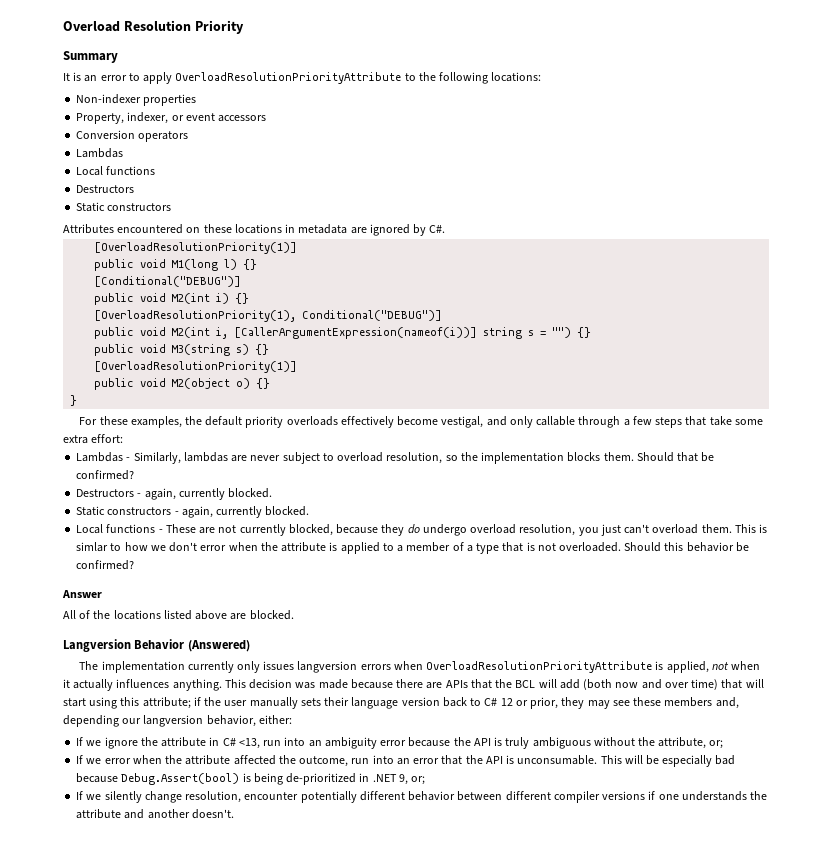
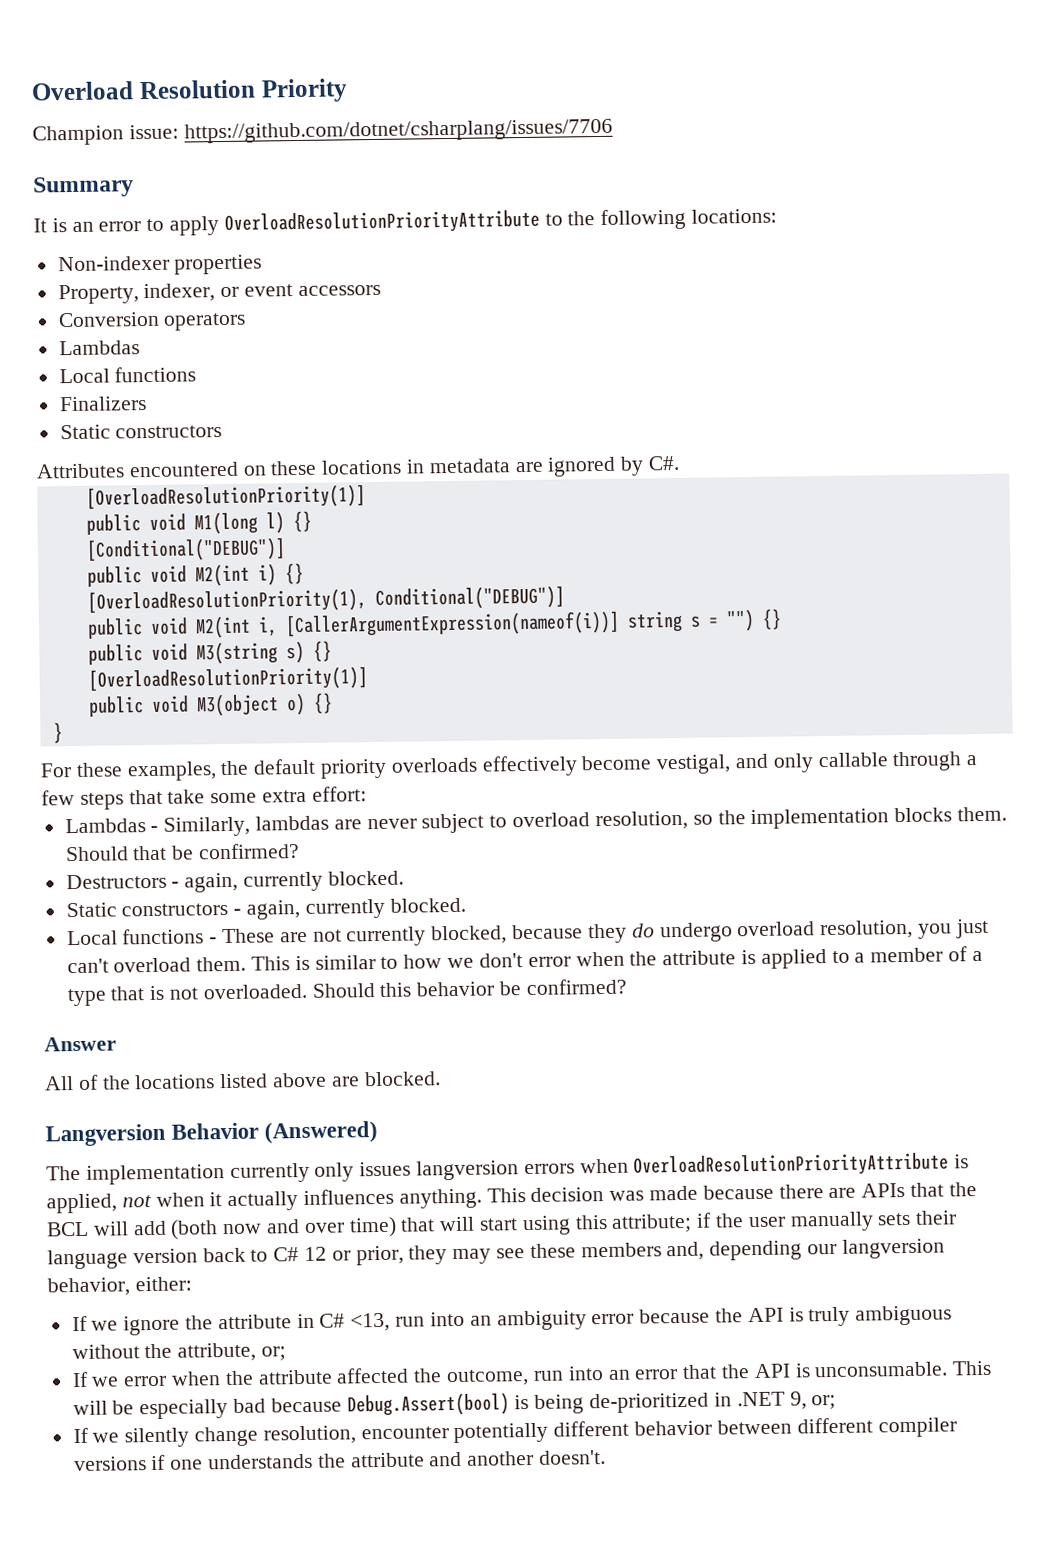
(244, 27) none -> [32,118,613,146] // Champion issue: https://github.com/dotnet/csharplang/issues/7706
[76,185,135,193] Destructors -> [58,396,147,412] Finalizers
[172,378,231,389] M2(object -> [195,693,279,717] M3(object
[76,542,109,552] simlar -> [314,955,376,970] similar

